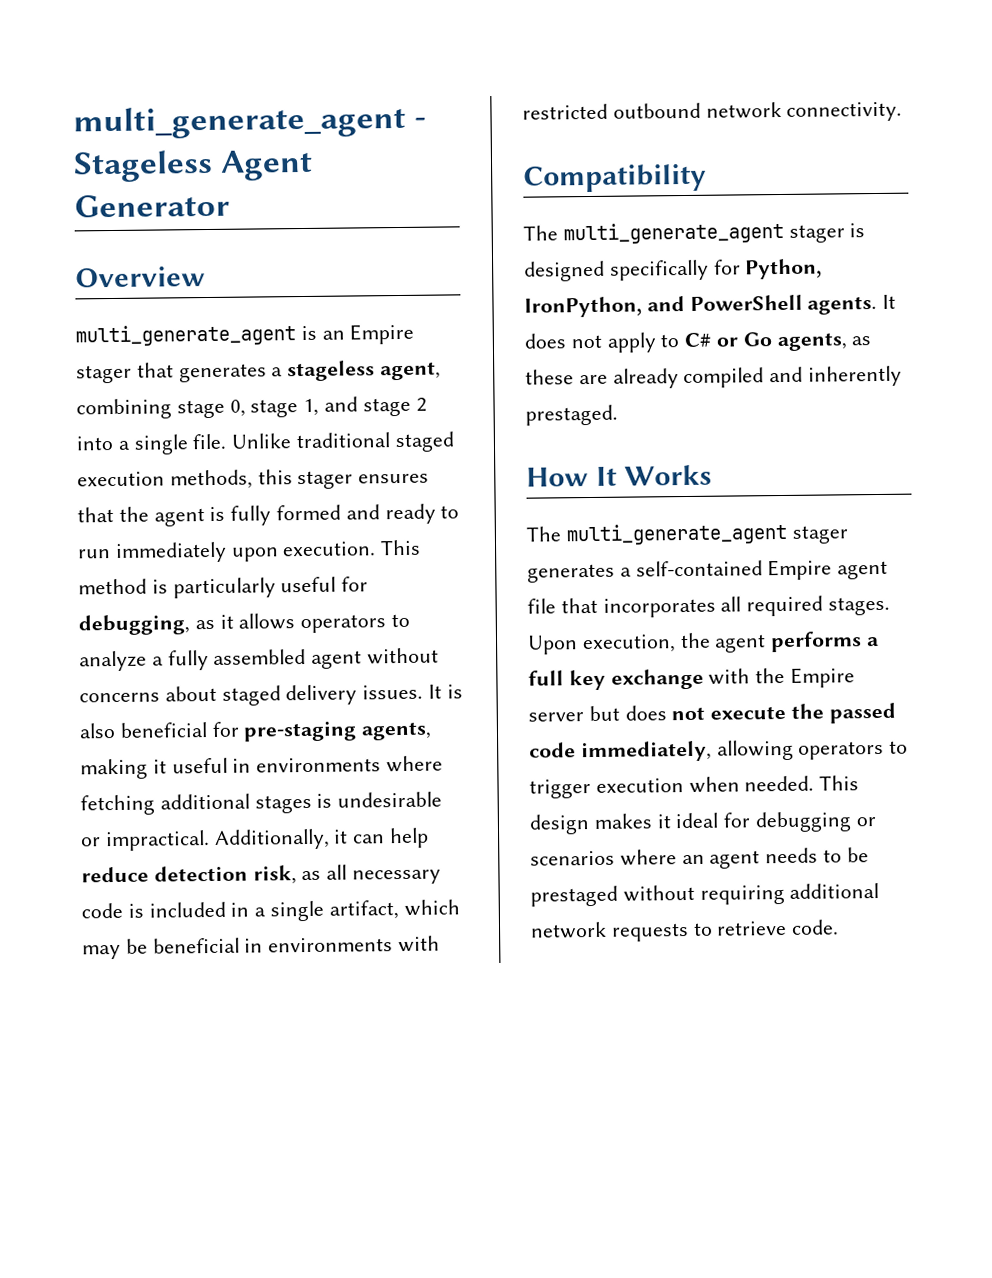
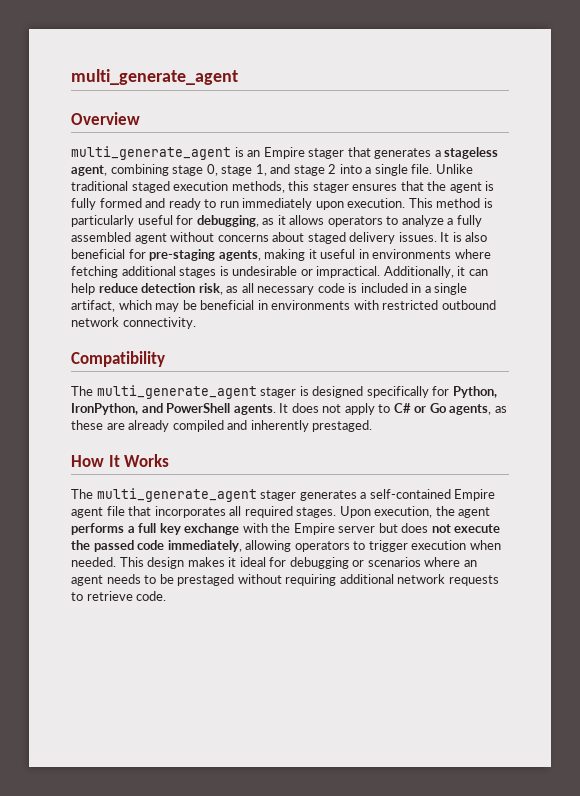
[73,104,428,140] [73,149,314,183] [74,193,230,218] multi_generate_agent - Stageless Agent Generator -> [71,69,238,85] multi_generate_agent

